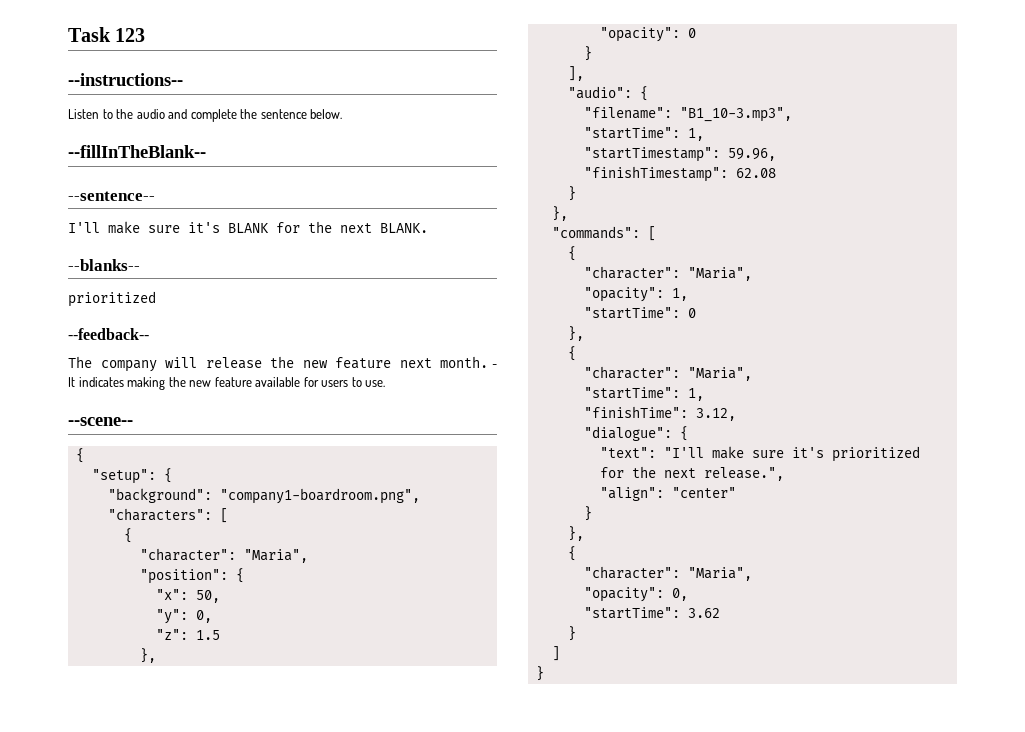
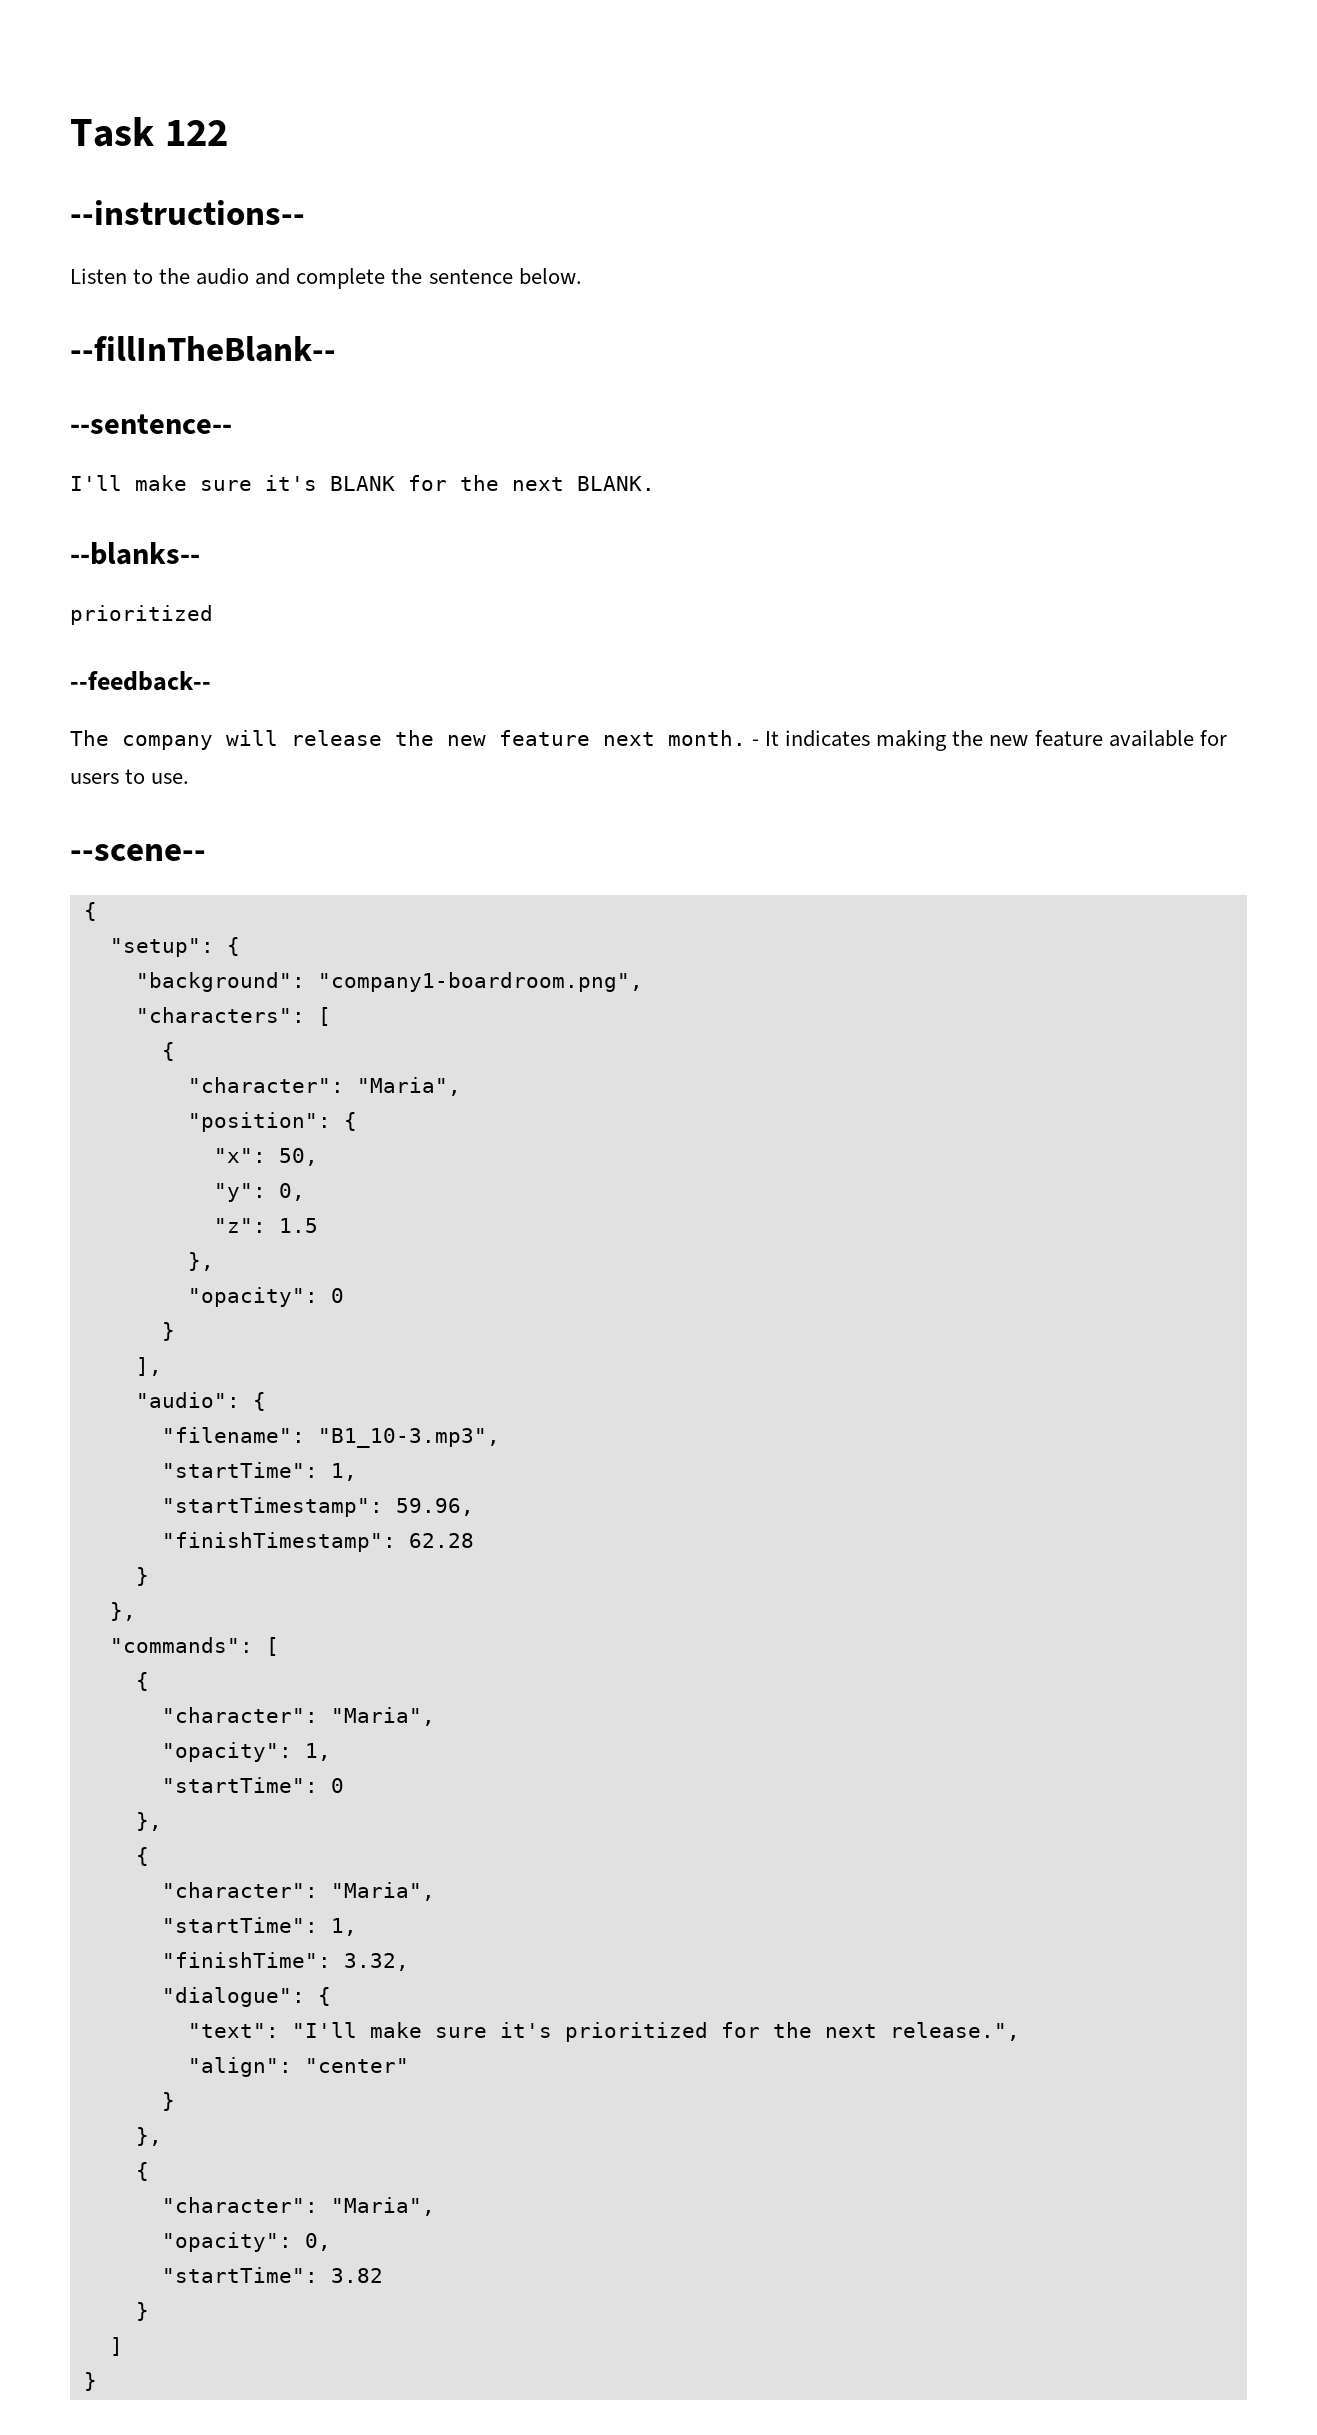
[115,28,146,42] 123 -> [164,120,228,146] 122
[735,168,776,178] 62.08 -> [408,1533,474,1548] 62.28
[695,408,736,421] 3.12, -> [343,1953,409,1971] 3.32,
[687,608,720,618] 3.62 -> [330,2268,383,2283] 3.82

